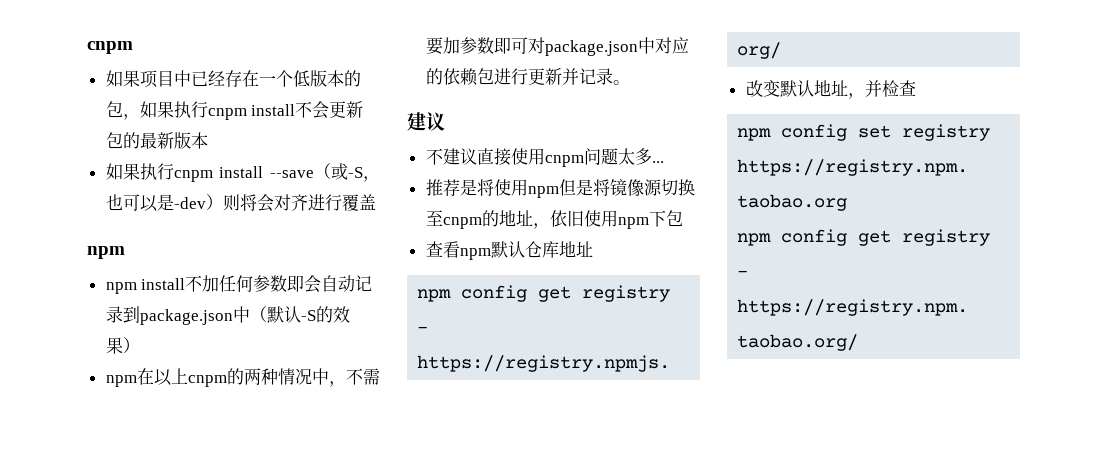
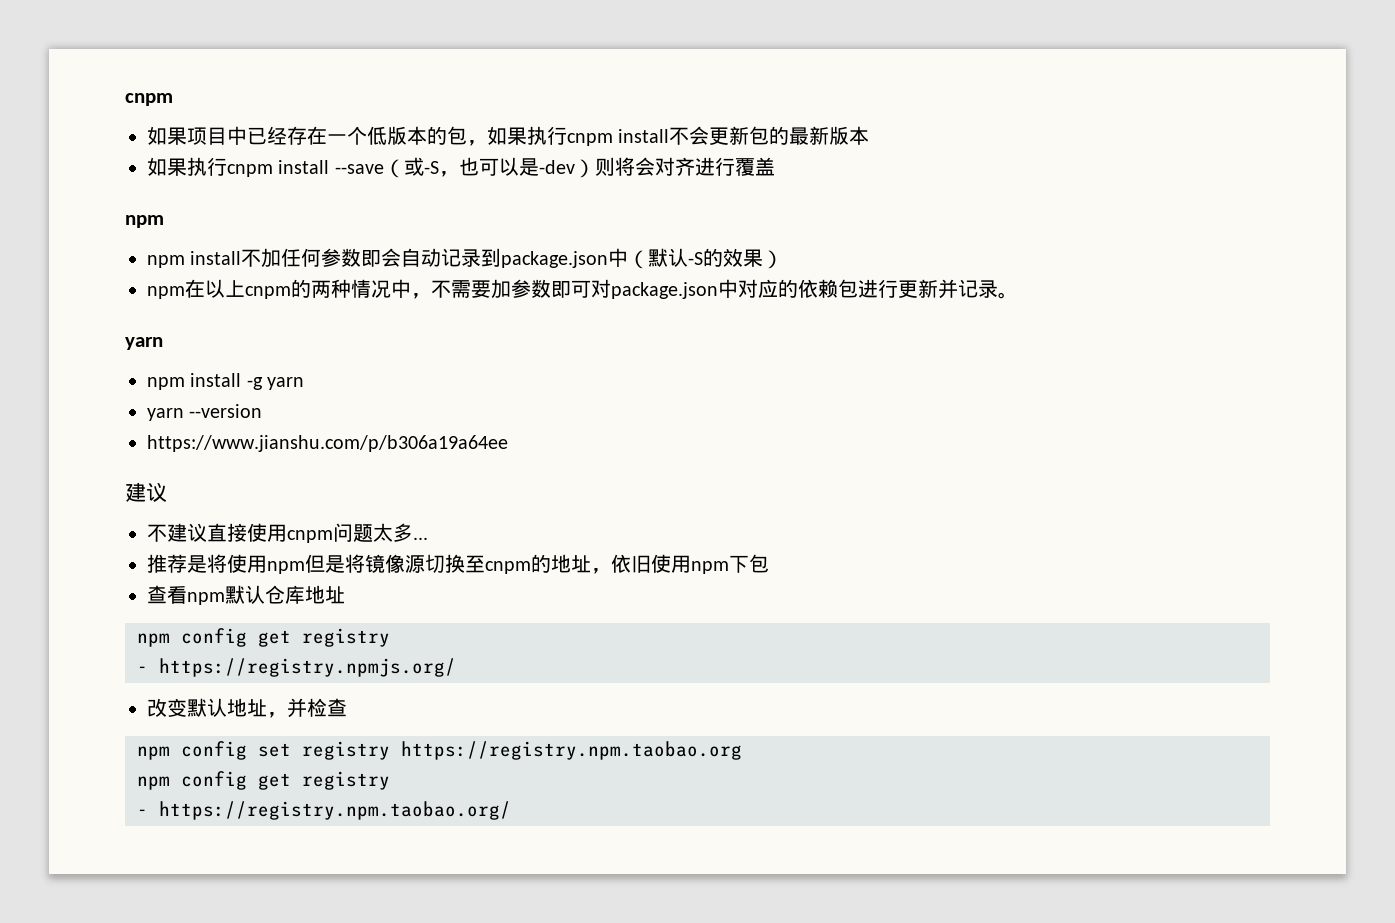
(630, 82) none -> [125,337,163,350] [147,373,305,390] [147,404,263,421] [147,435,508,452] // yarn // npm install -g yarn // yarn --version // https://www.jianshu.com/p/b306a19a64ee

